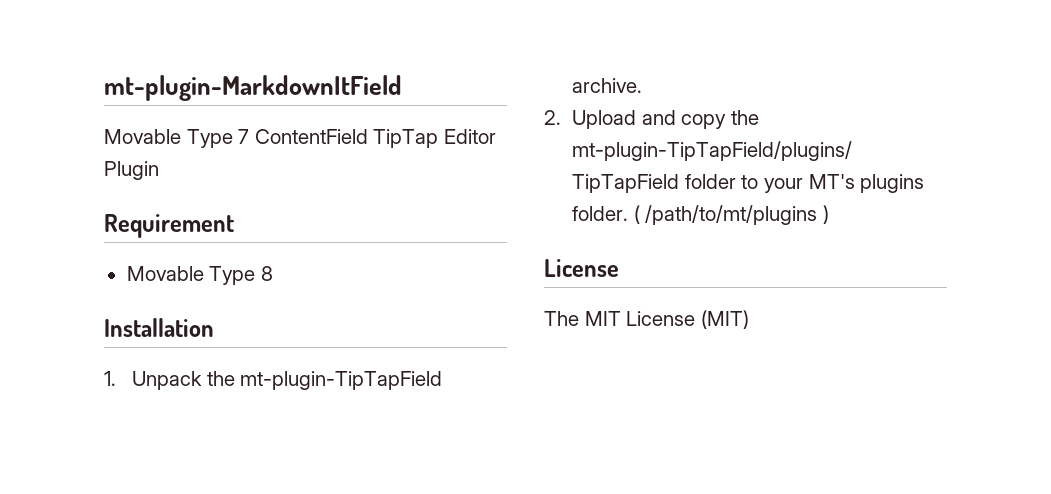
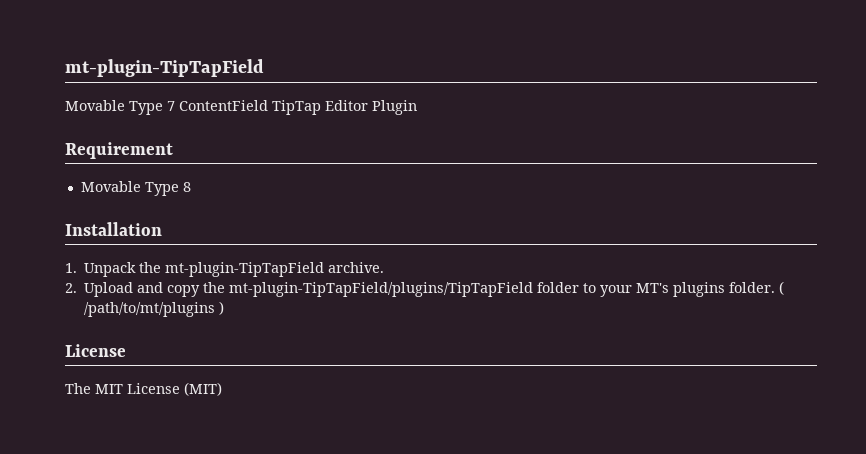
[104,75,402,101] mt-plugin-MarkdownItField -> [65,59,264,77] mt-plugin-TipTapField

